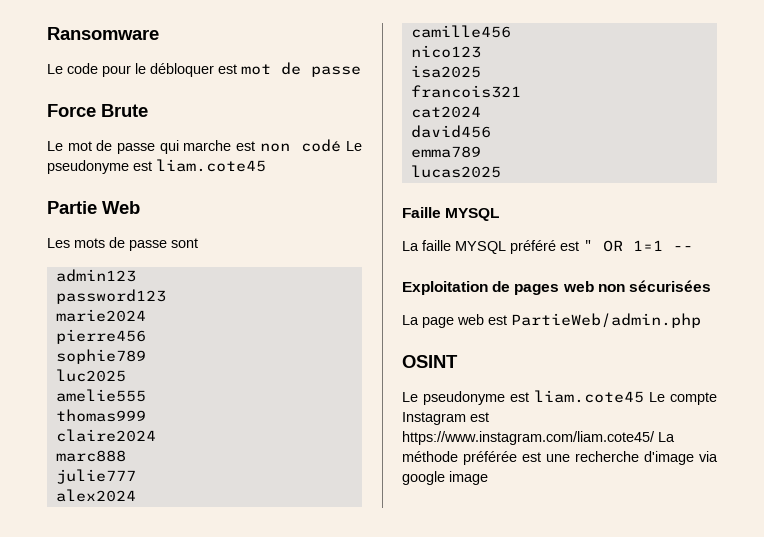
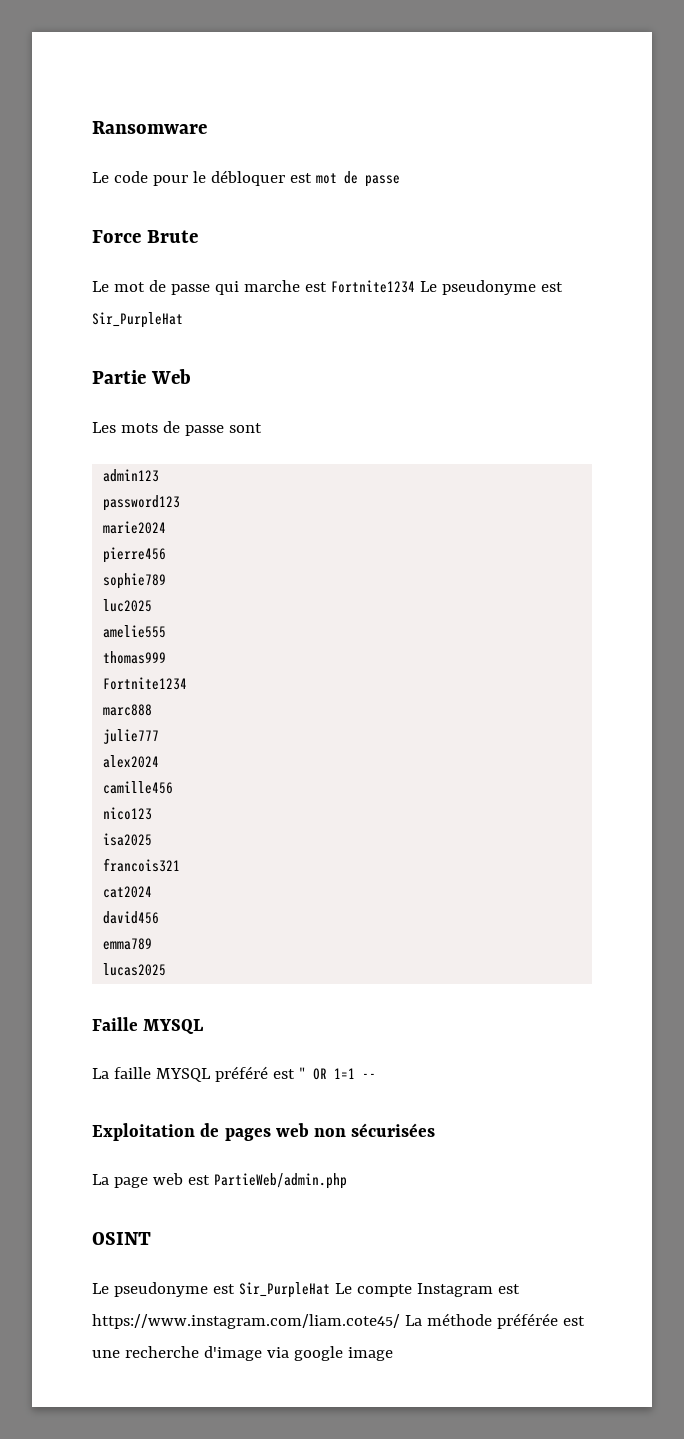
[259,139,362,152] [47,159,266,174] non codé Le pseudonyme est liam.cote45 -> [330,280,563,295] [92,312,183,328] Fortnite1234 Le pseudonyme est Sir_PurpleHat
[55,429,156,442] claire2024 -> [103,677,188,690] Fortnite1234
[534,390,644,403] liam.cote45 -> [238,1282,330,1298] Sir_PurpleHat

